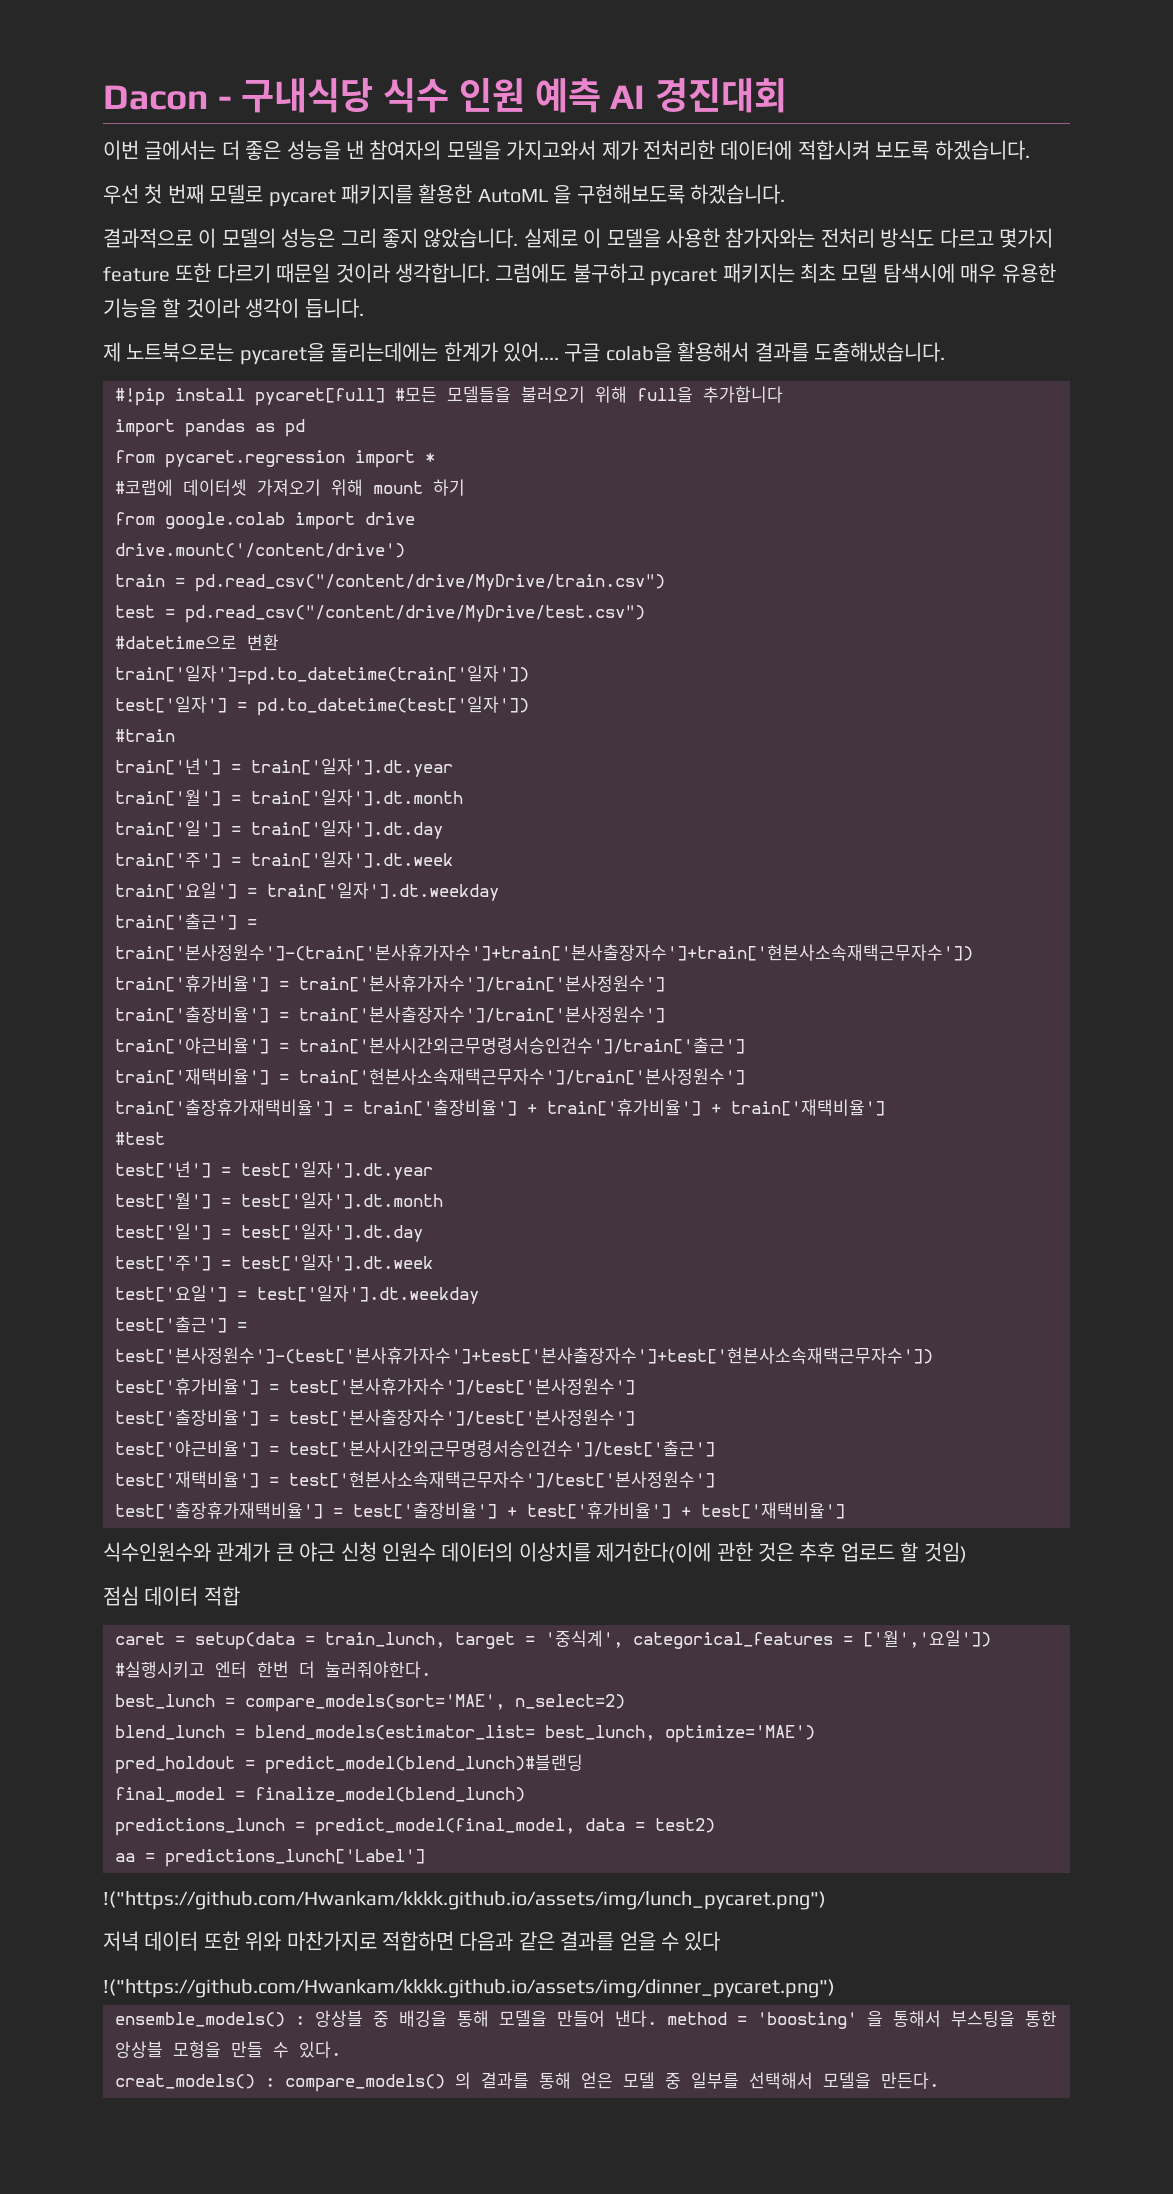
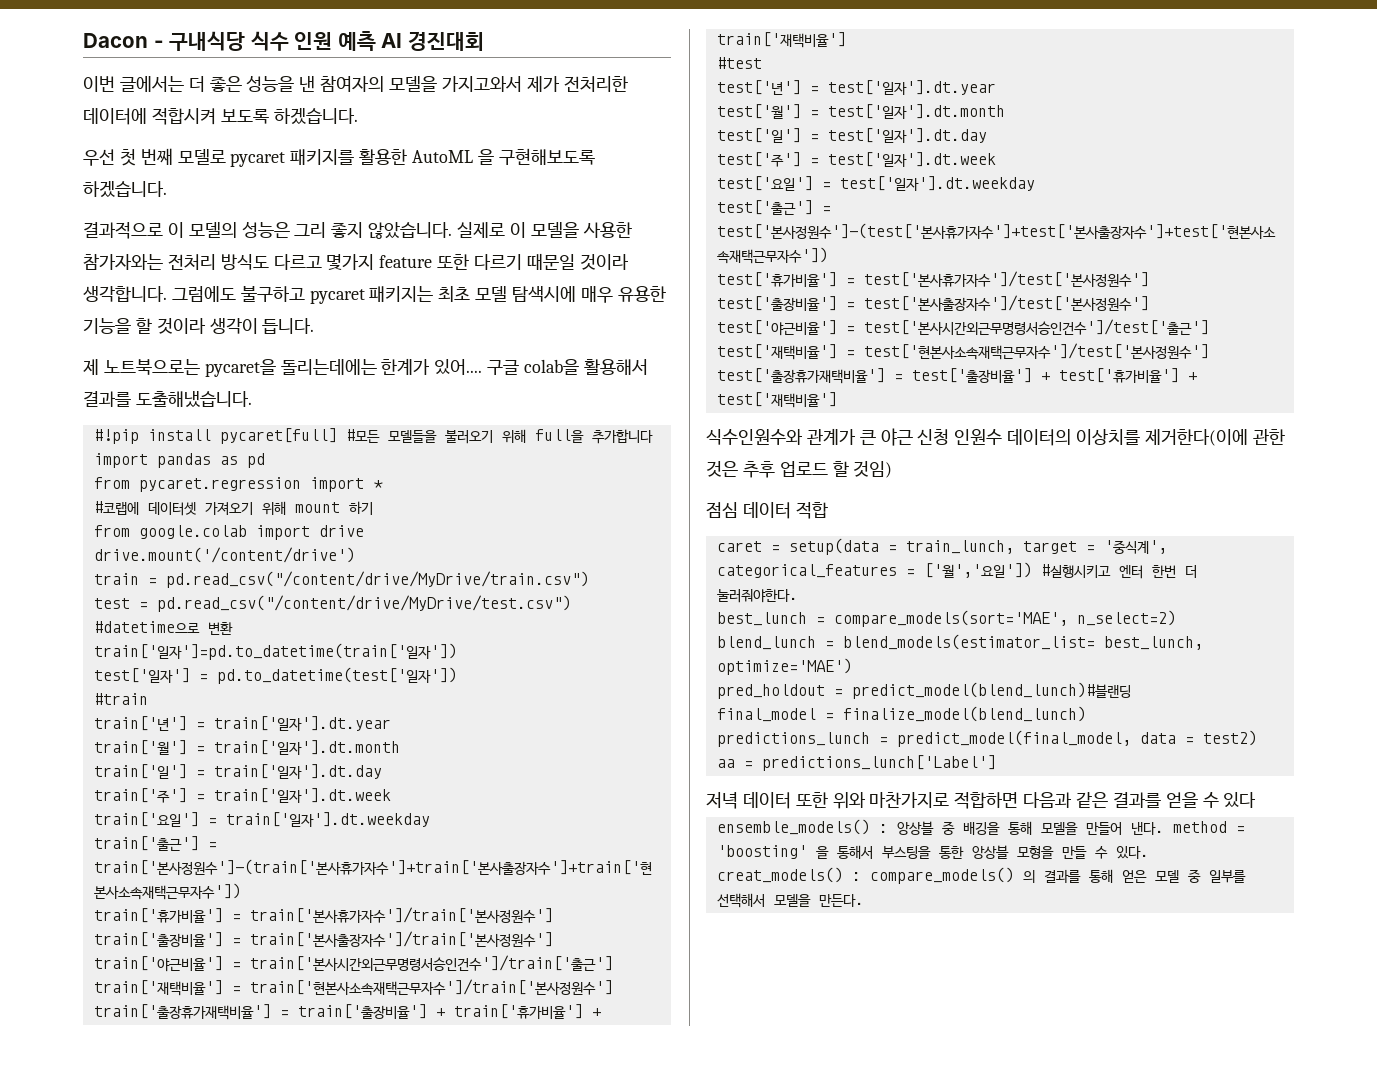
[103,1891,826,1910] // !("https://github.com/Hwankam/kkkk.github.io/assets/img/lunch_pycaret.png") -> (996, 763) none
[103,1979,835,1998] // !("https://github.com/Hwankam/kkkk.github.io/assets/img/dinner_pycaret.png") -> (1257, 800) none

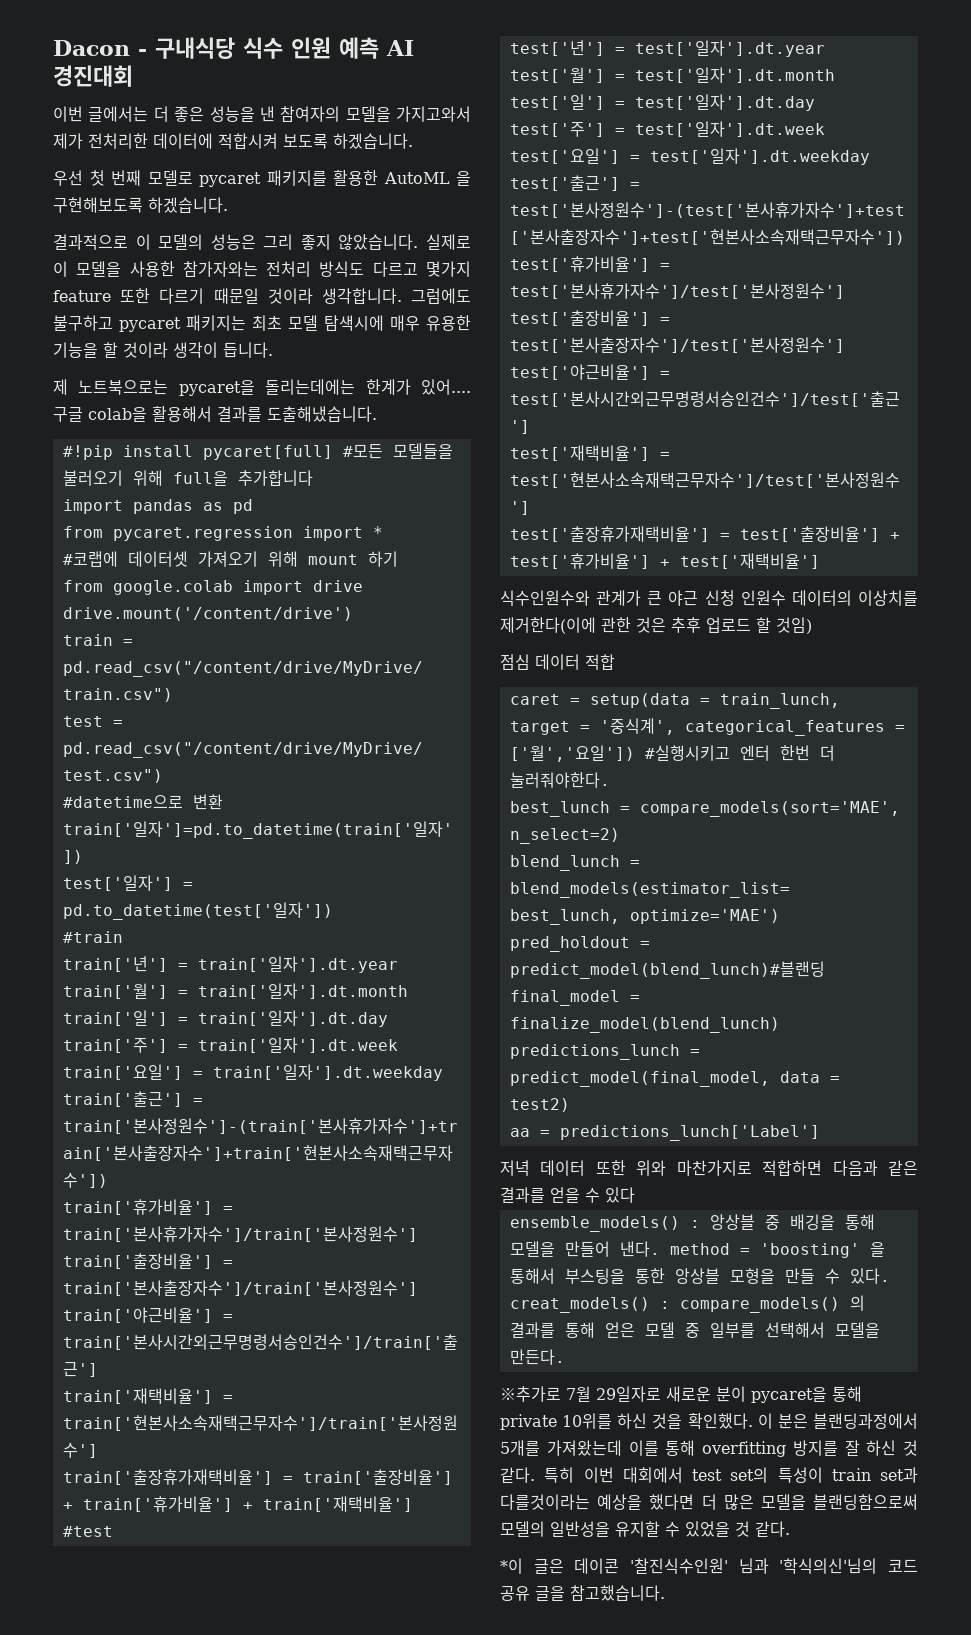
(864, 900) none -> [500,1386,862,1403] [500,1413,918,1430] [500,1440,918,1457] [500,1467,918,1483] [500,1494,918,1510] [500,1521,790,1537] [500,1558,918,1574] [500,1585,665,1601] // ※추가로 7월 29일자로 새로운 분이 pycaret을 통해 private 10위를 하신 것을 확인했다. 이 분은 블랜딩과정에서 5개를 가져왔는데 이를 통해 overfitting 방지를 잘 하신 것 같다. 특히 이번 대회에서 test set의 특성이 train set과 다를것이라는 예상을 했다면 더 많은 모델을 블랜딩함으로써 모델의 일반성을 유지할 수 있었을 것 같다. // *이 글은 데이콘 '찰진식수인원' 님과 '학식의신'님의 코드 공유 글을 참고했습니다.

